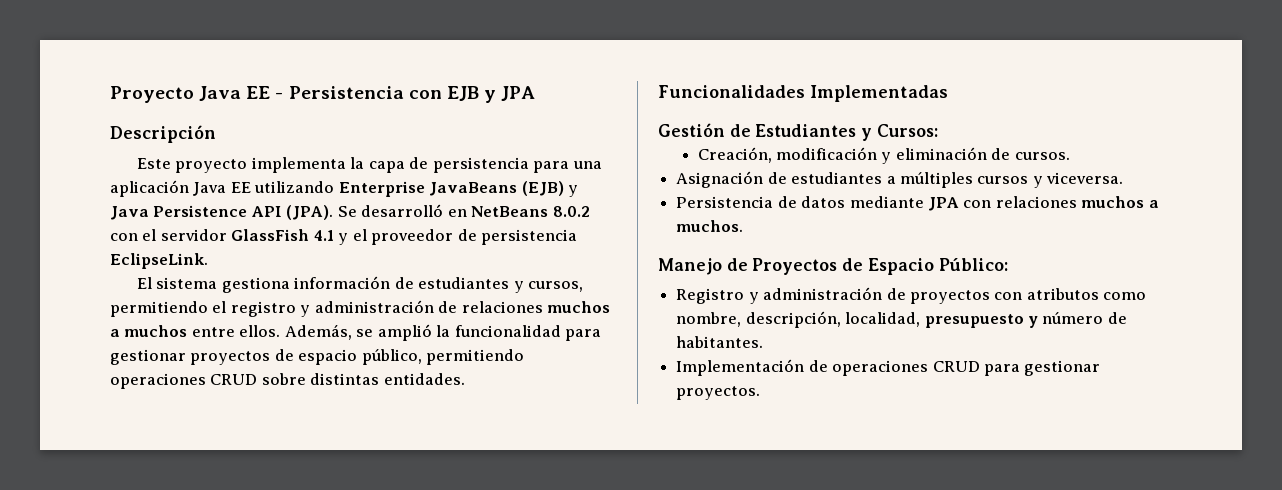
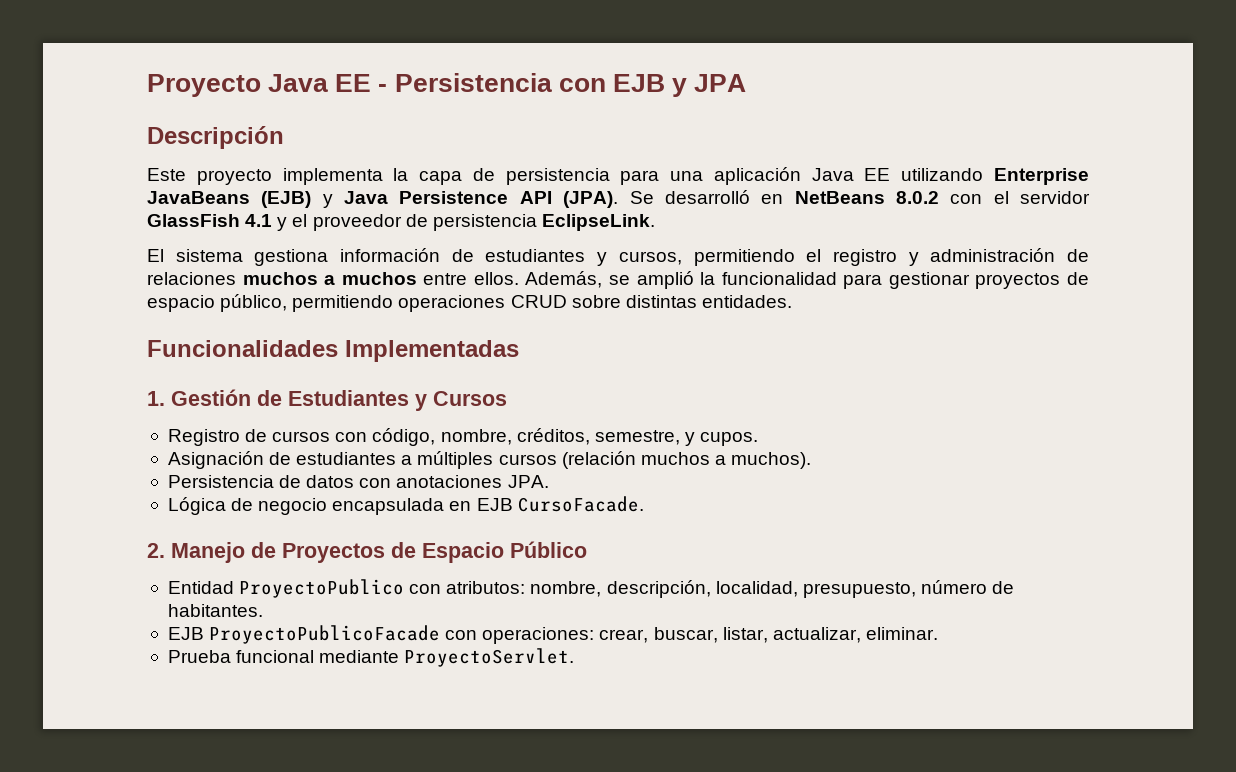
(948, 93) none -> [147,391,165,406] 1.
[876,124,938,137] [697,147,1070,164] Cursos: // Creación, modificación y eliminación de cursos. -> [433,391,507,406] [167,428,759,446] Cursos // Registro de cursos con código, nombre, créditos, semestre, y cupos.
[1032,172,1124,188] y viceversa. -> [561,451,812,469] (relación muchos a muchos).
[849,196,1159,211] [676,220,744,232] mediante JPA con relaciones muchos a muchos. // -> [359,475,549,488] [167,496,644,515] [147,543,165,558] con anotaciones JPA. // Lógica de negocio encapsulada en EJB CursoFacade. // 2.
[938,258,1008,271] [676,287,1147,304] Público: // Registro y administración de proyectos con atributos como -> [510,541,587,558] [167,579,526,598] Público // Entidad ProyectoPublico con atributos:
[924,314,1038,328] presupuesto y -> [802,582,916,598] presupuesto,
[676,359,1101,376] [676,386,761,400] Implementación de operaciones CRUD para gestionar proyectos. -> [167,625,938,644] [167,648,575,667] EJB ProyectoPublicoFacade con operaciones: crear, buscar, listar, actualizar, eliminar. // Prueba funcional mediante ProyectoServlet.

